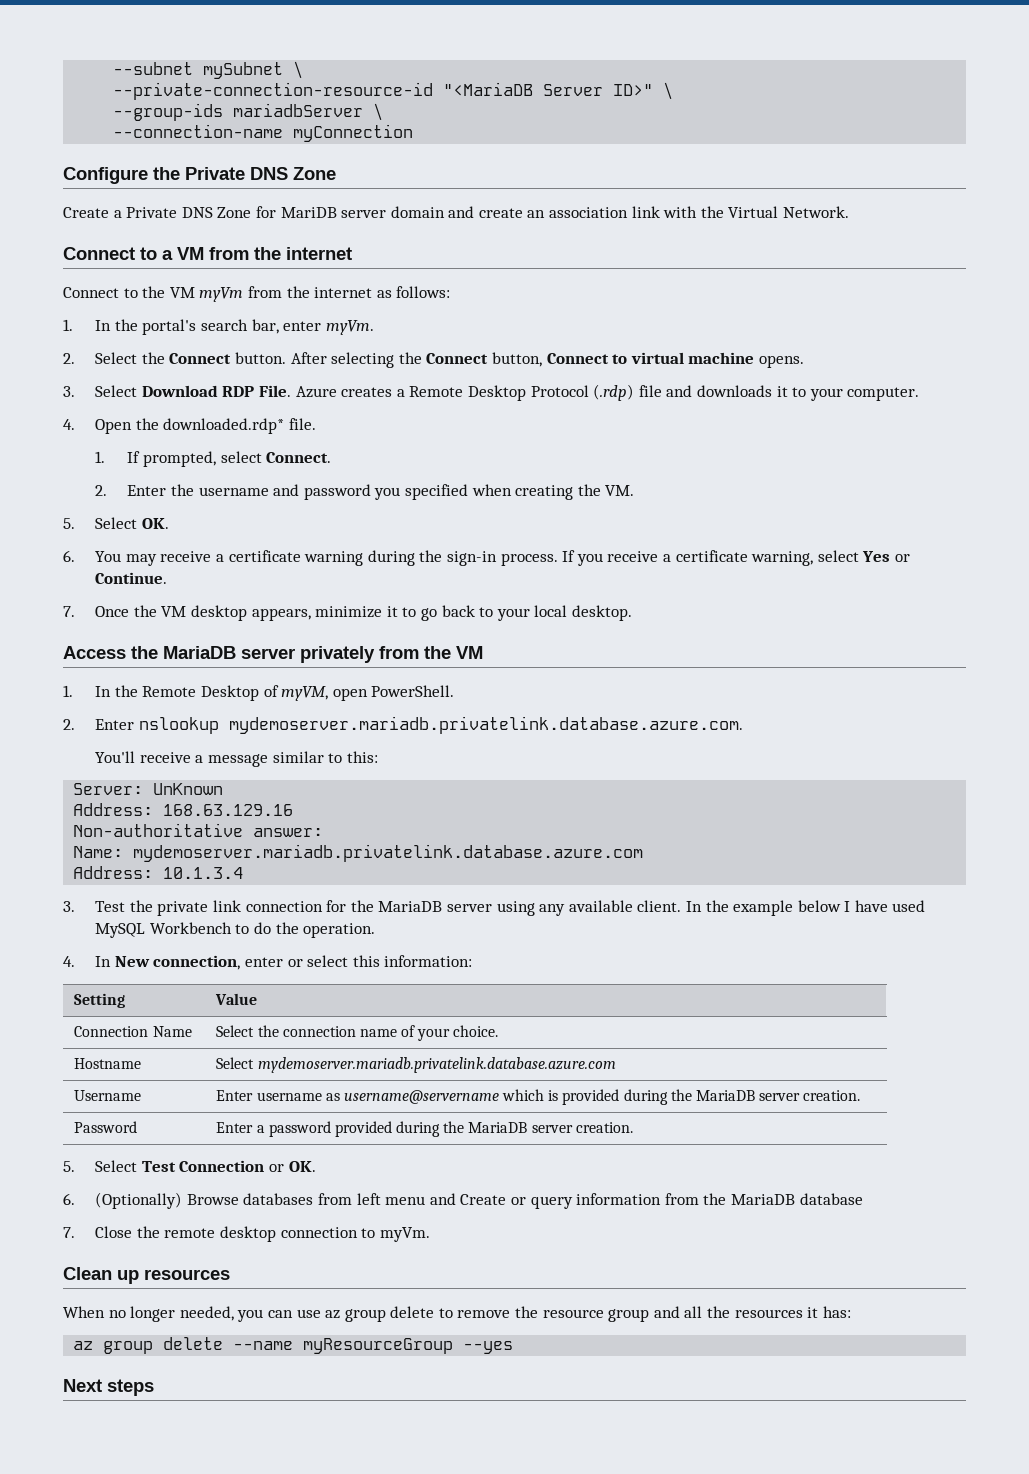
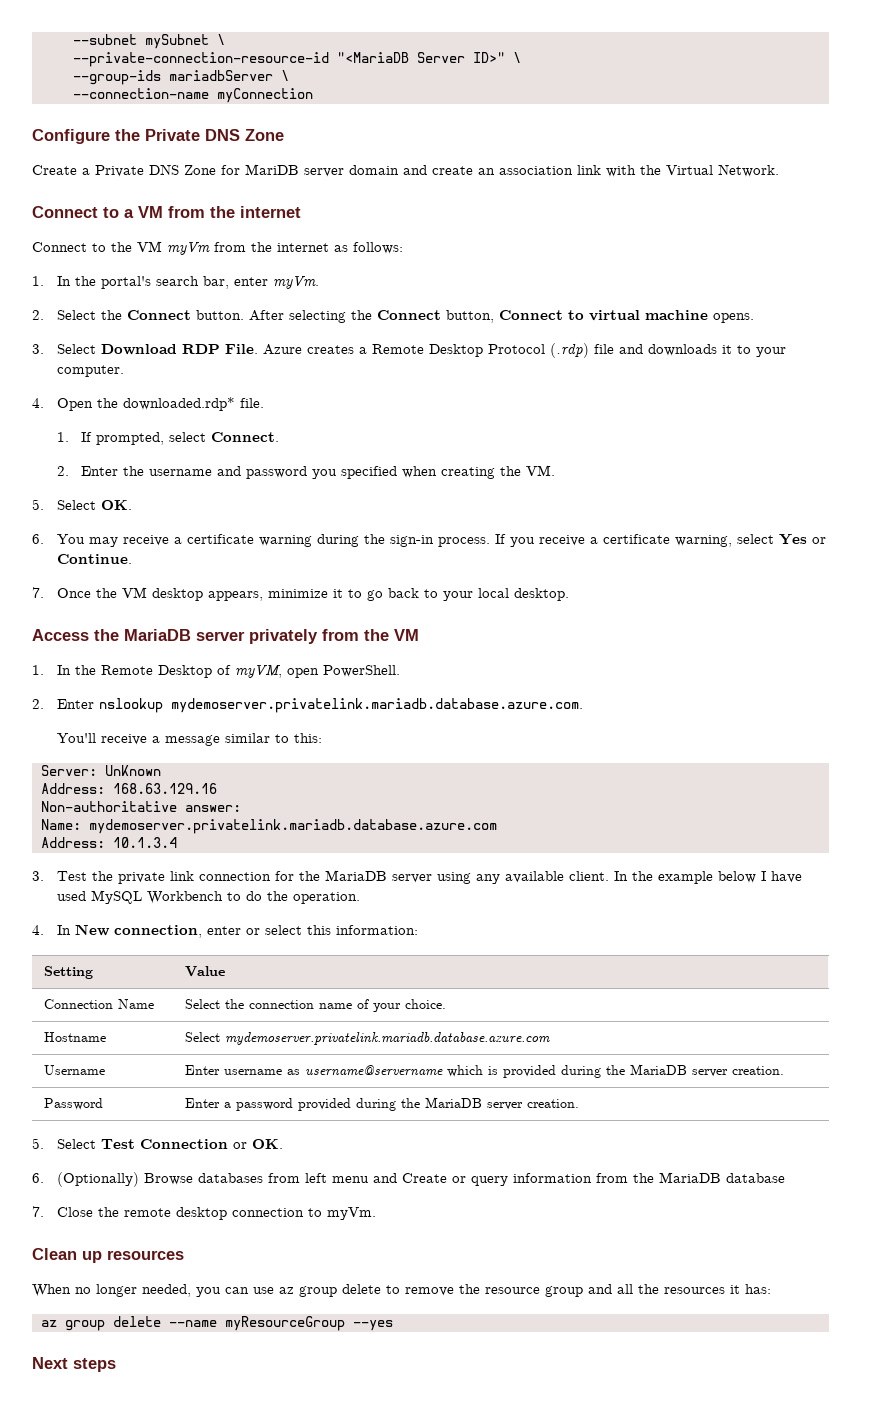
[228,716,743,734] mydemoserver.mariadb.privatelink.database.azure.com. -> [170,698,583,713] mydemoserver.privatelink.mariadb.database.azure.com.
[133,844,644,862] mydemoserver.mariadb.privatelink.database.azure.com -> [89,819,497,834] mydemoserver.privatelink.mariadb.database.azure.com
[257,1057,616,1073] mydemoserver.mariadb.privatelink.database.azure.com -> [224,1032,550,1045] mydemoserver.privatelink.mariadb.database.azure.com

